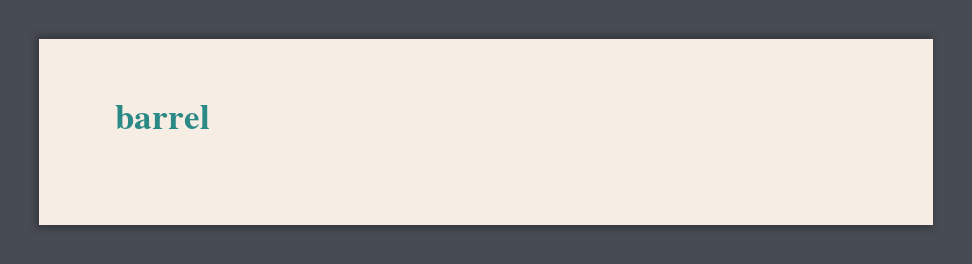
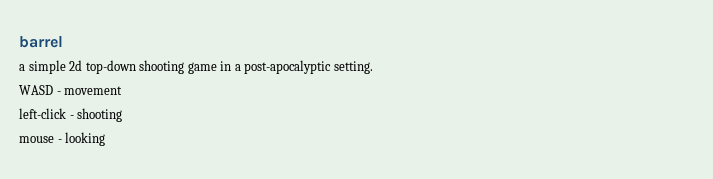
(210, 117) none -> [19,60,373,74] [19,85,123,95] [19,108,123,122] [19,132,106,146] // a simple 2d top-down shooting game in a post-apocalyptic setting. // WASD - movement // left-click - shooting // mouse - looking

